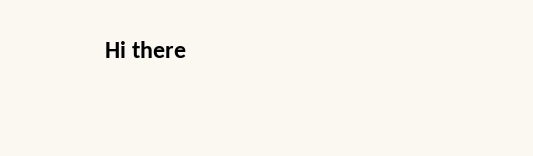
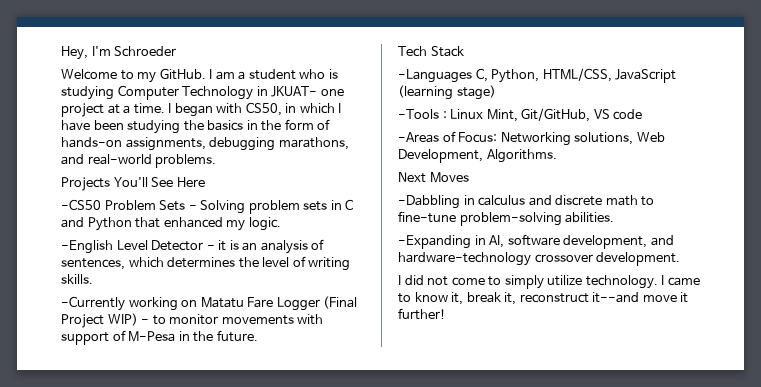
[105,41,187,58] Hi there -> [61,46,177,60] [61,68,338,83] [61,85,344,100] [61,102,342,117] [61,119,331,134] [61,137,349,151] [61,154,217,168] [61,177,205,191] [61,199,354,214] [61,217,281,231] [61,239,325,254] [61,256,351,271] [61,274,93,284] [61,296,358,311] [61,313,324,328] [61,330,258,345] [398,46,464,57] [398,68,677,83] [398,85,496,100] [398,108,643,122] [398,131,665,146] [398,149,557,163] [398,172,469,183] [398,195,655,209] [398,211,615,226] [398,234,674,249] [398,252,681,266] [398,275,700,289] [398,292,689,305] [398,308,446,320] Hey, I'm Schroeder // Welcome to my GitHub. I am a student who is studying Computer Technology in JKUAT- one project at a time. I began with CS50, in which I have been studying the basics in the form of hands-on assignments, debugging marathons, and real-world problems. // Projects You'll See Here // -CS50 Problem Sets - Solving problem sets in C and Python that enhanced my logic. // -English Level Detector - it is an analysis of sentences, which determines the level of writing skills. // -Currently working on Matatu Fare Logger (Final Project WIP) - to monitor movements with support of M-Pesa in the future. // Tech Stack // -Languages C, Python, HTML/CSS, JavaScript (learning stage) // -Tools : Linux Mint, Git/GitHub, VS code // -Areas of Focus: Networking solutions, Web Development, Algorithms. // Next Moves // -Dabbling in calculus and discrete math to fine-tune problem-solving abilities. // -Expanding in AI, software development, and hardware-technology crossover development. // I did not come to simply utilize technology. I came to know it, break it, reconstruct it--and move it further!

